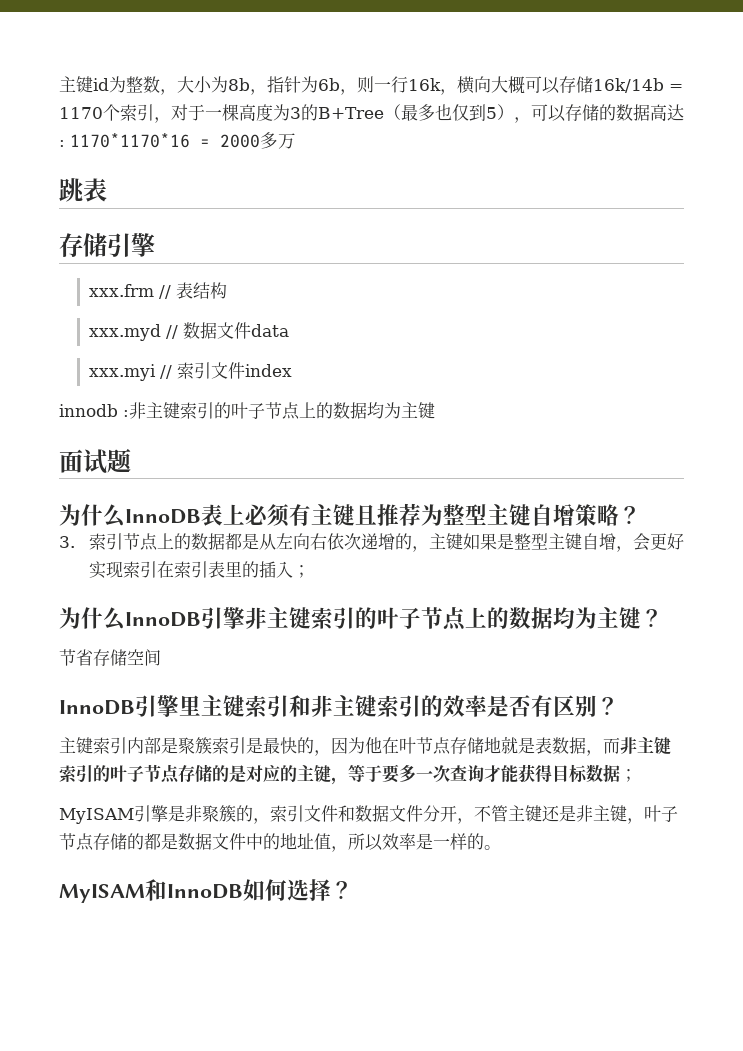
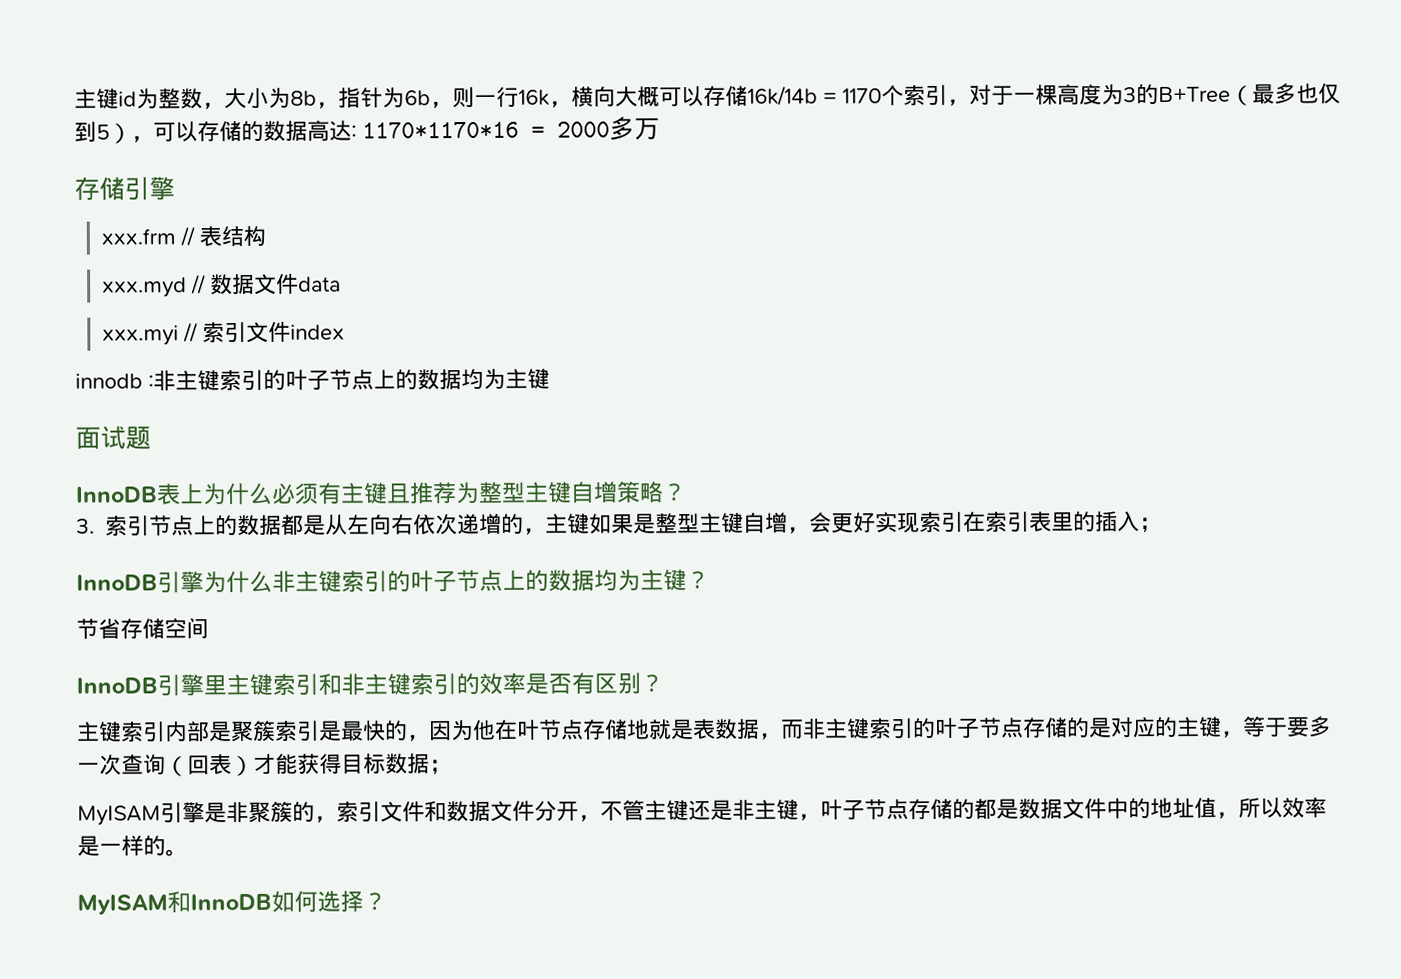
[59,178,107,202] // 跳表 -> (660, 129) none
[59,504,245,528] 为什么InnoDB表上 -> [75,482,273,506] InnoDB表上为什么
[59,607,245,631] 为什么InnoDB引擎 -> [76,570,273,594] InnoDB引擎为什么
(484, 773) none -> [165,754,254,777] （回表）

